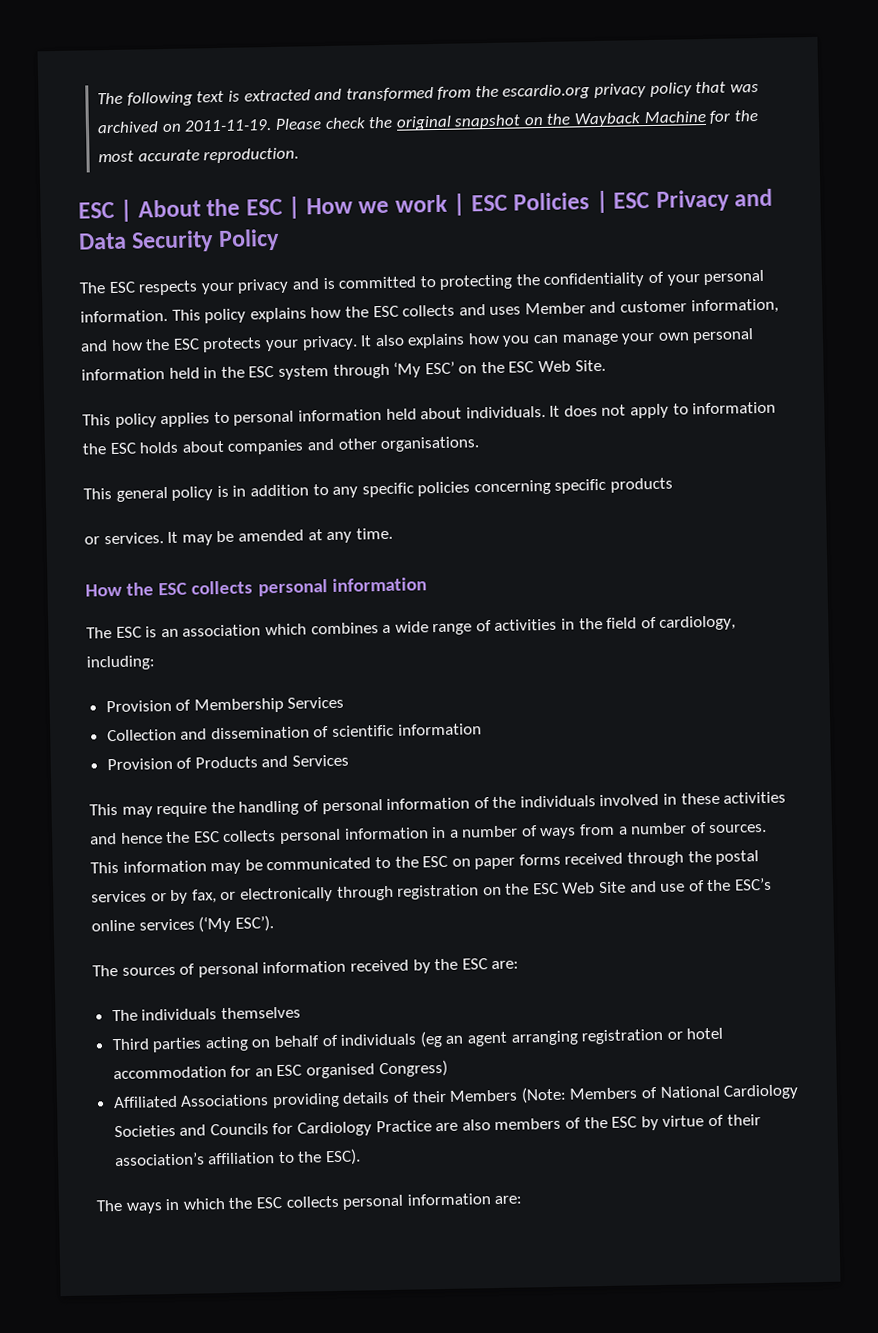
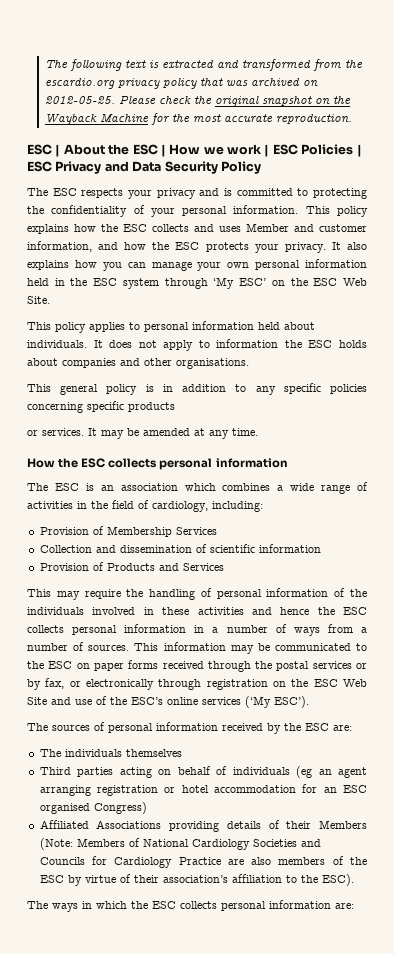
[184,118,273,132] 2011-11-19. -> [44,96,115,104] 2012-05-25.

